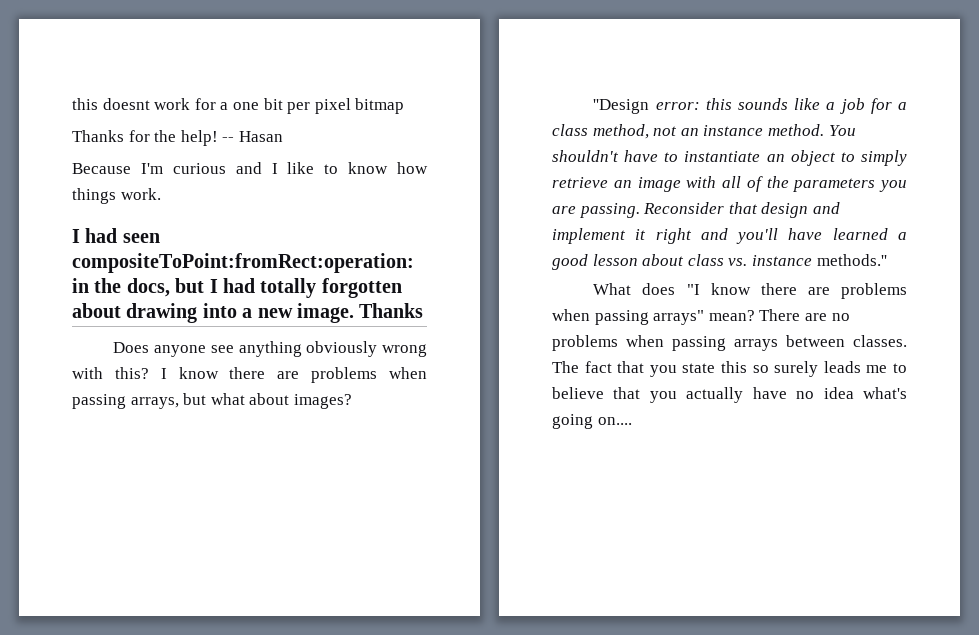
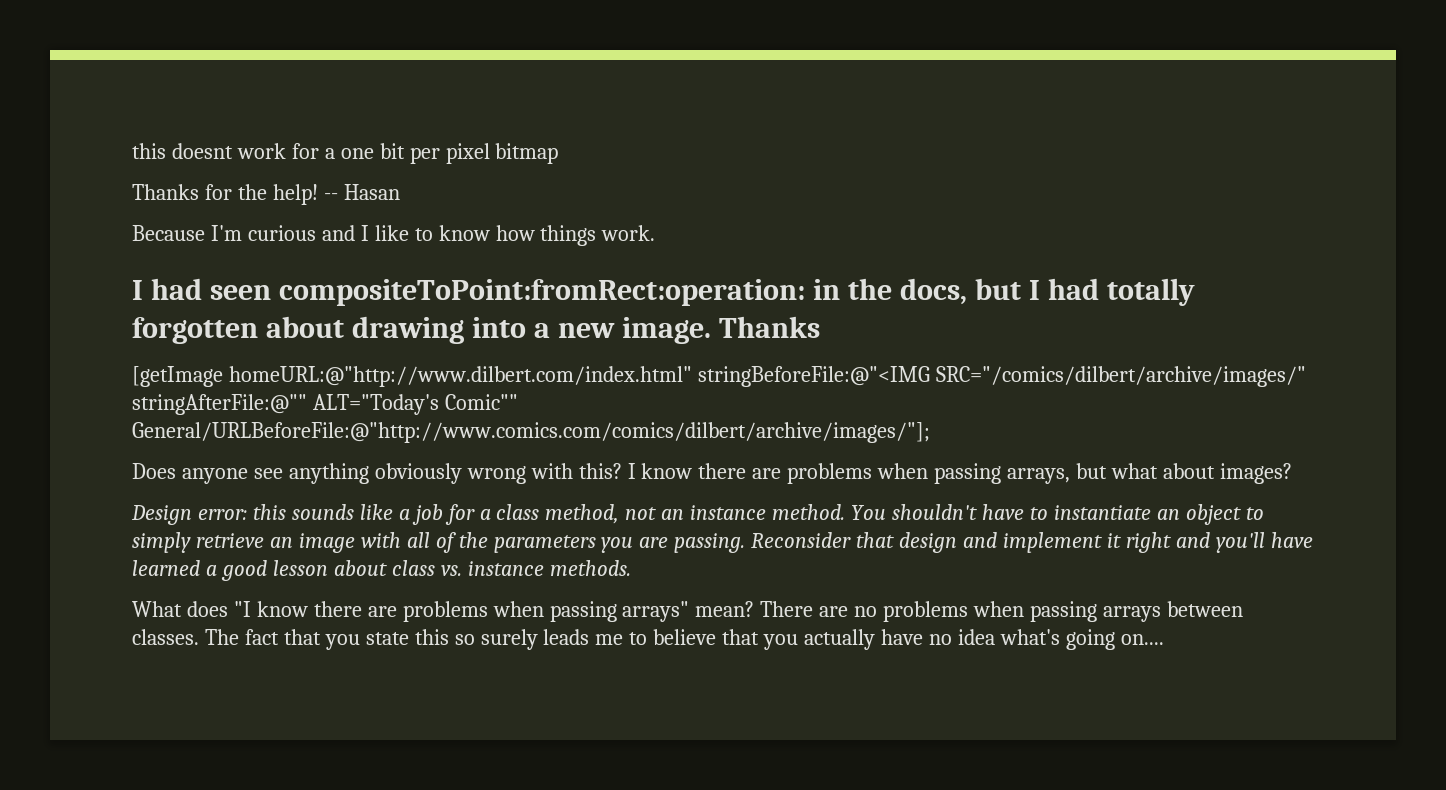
(424, 310) none -> [132,366,1306,387] [132,394,518,415] [132,422,930,443] // [getImage homeURL:@"http://www.dilbert.com/index.html" stringBeforeFile:@"<IMG SRC="/comics/dilbert/archive/images/" stringAfterFile:@"" ALT="Today's Comic"" General/URLBeforeFile:@"http://www.comics.com/comics/dilbert/archive/images/"];
[593,99,650,114] ''Design -> [131,505,192,525] Design
[816,254,887,266] methods.'' -> [549,560,631,576] methods.

